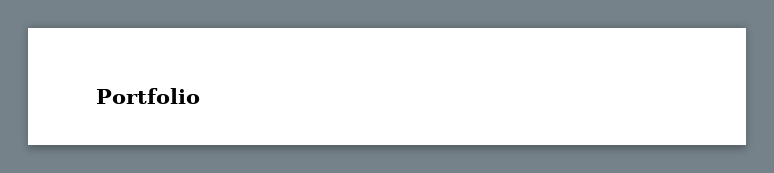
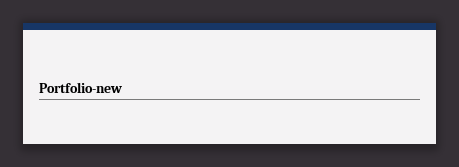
[96,88,200,104] Portfolio -> [39,82,122,93] Portfolio-new

